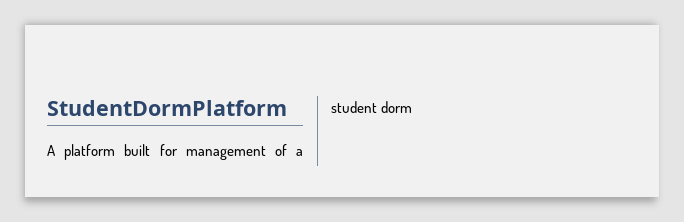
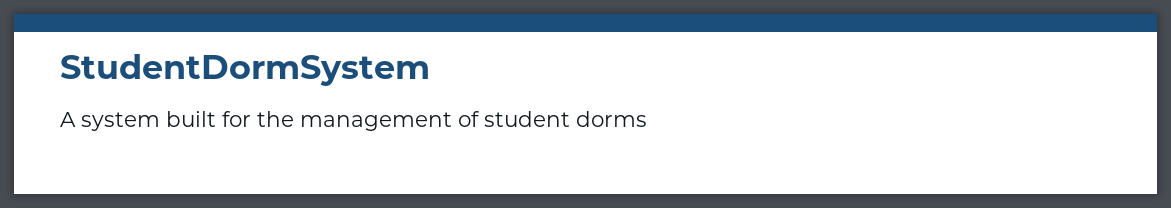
[47,100,287,116] StudentDormPlatform -> [60,54,430,86] StudentDormSystem
[64,144,116,160] platform -> [81,112,160,131] system
(178, 150) none -> [257,111,294,127] the
[295,149,303,156] [331,101,413,113] a student dorm -> [484,111,647,127] student dorms

